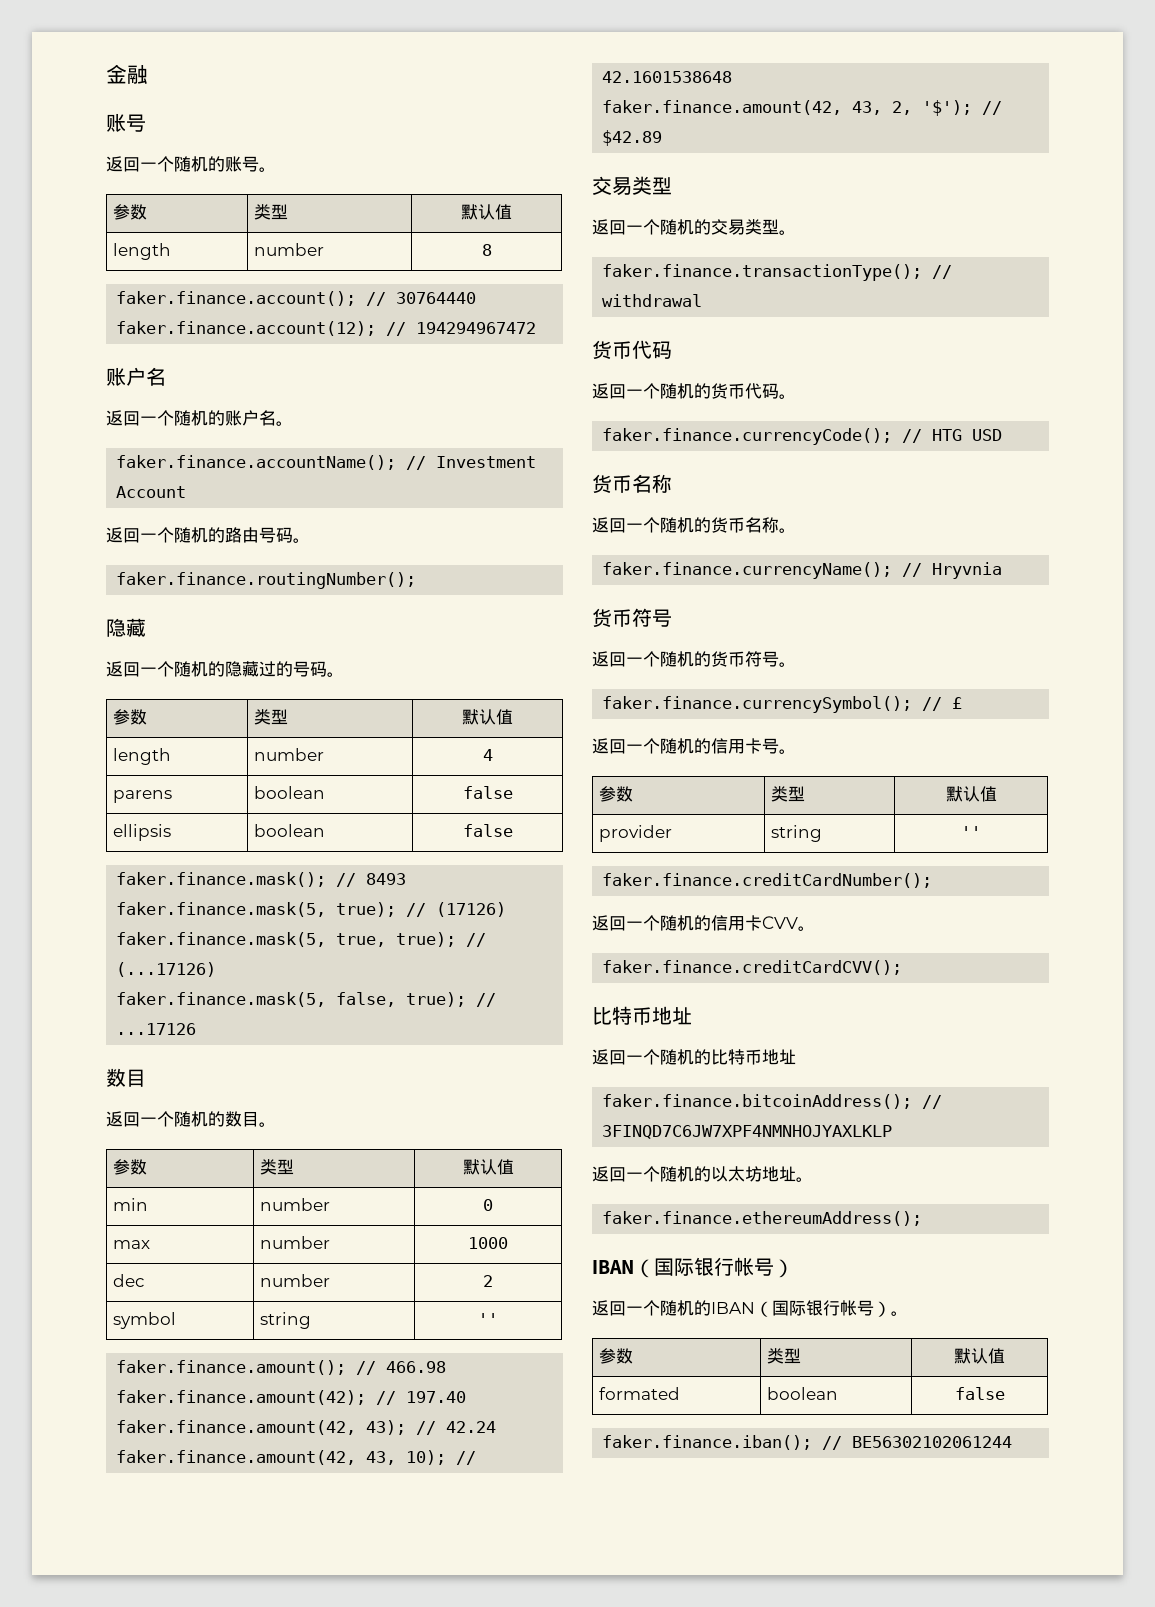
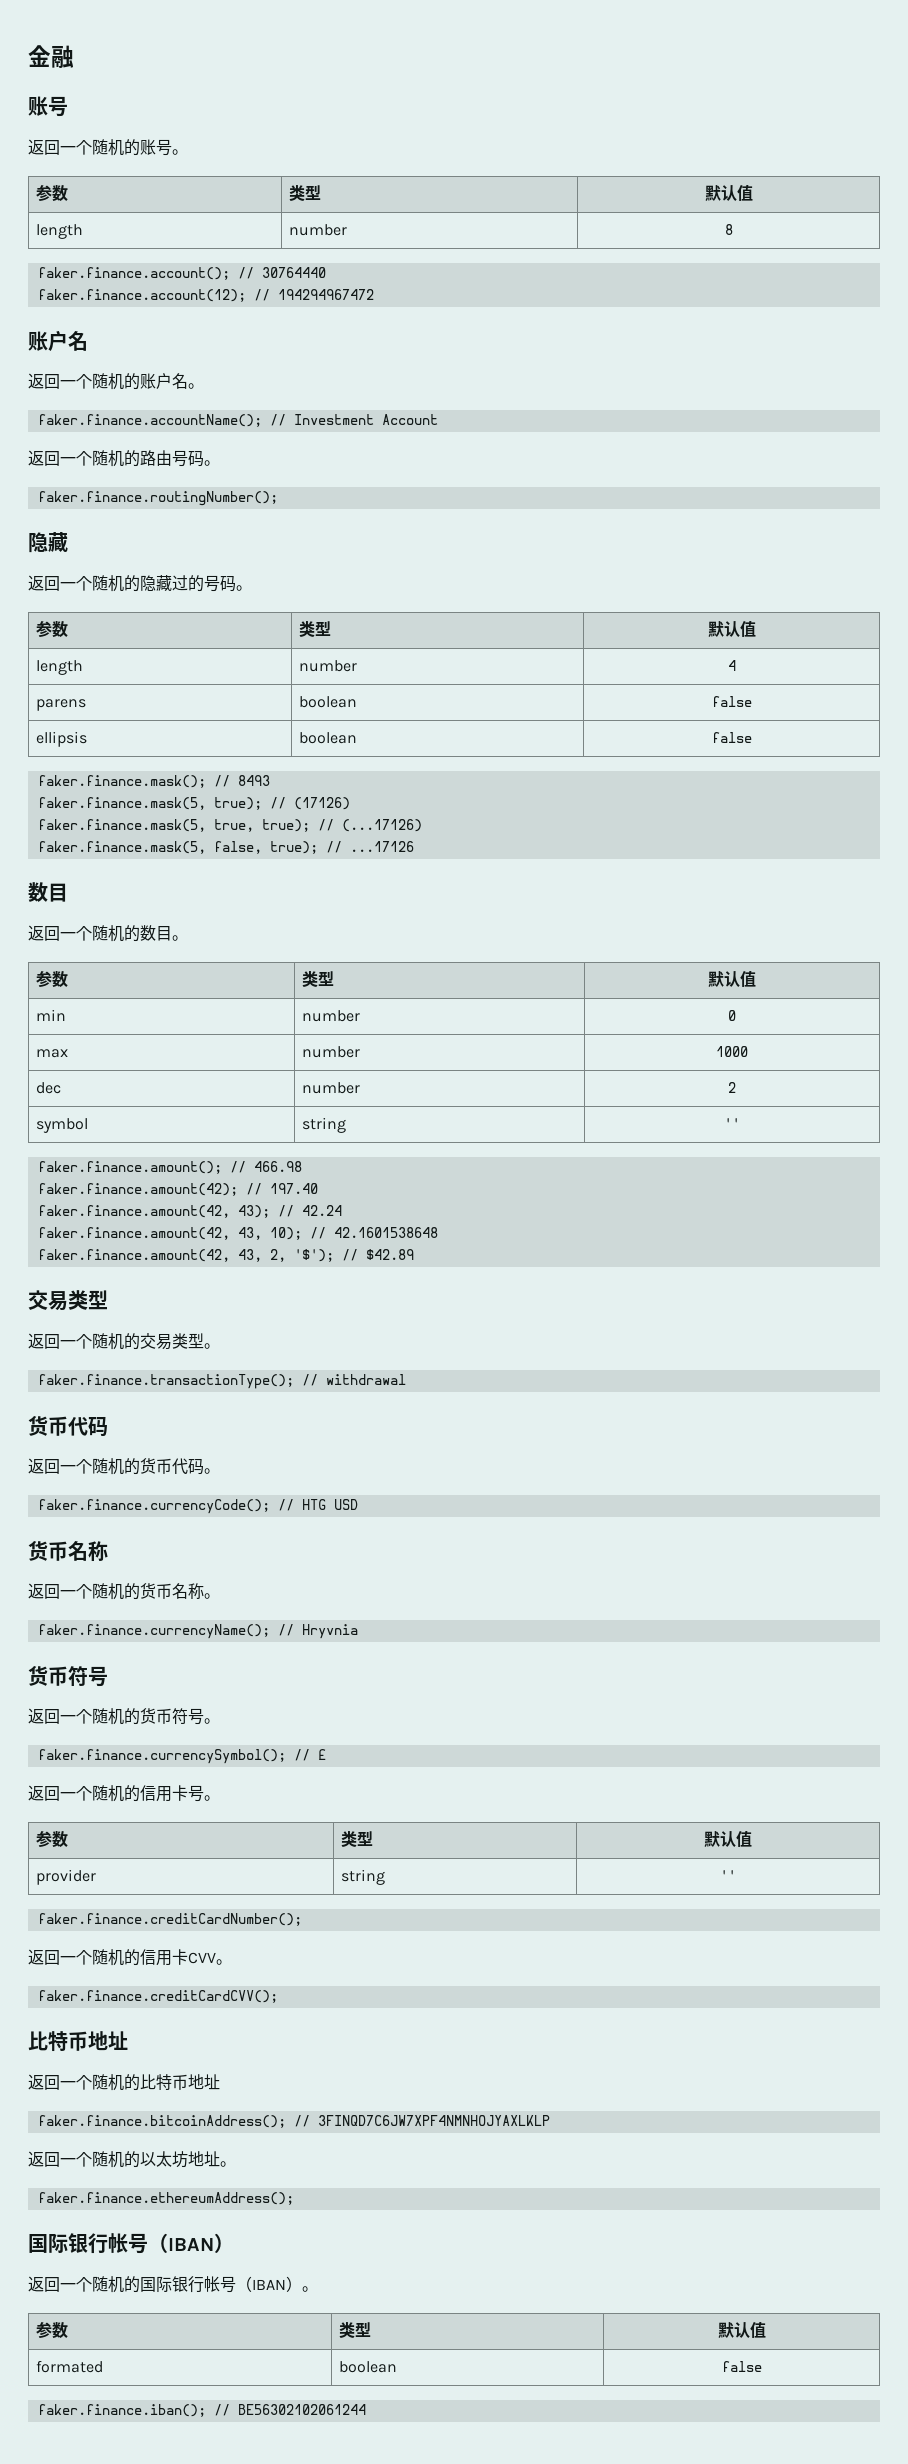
[592,1257,774,1278] IBAN（国际银行帐号 -> [28,2233,214,2254] 国际银行帐号（IBAN
[711,1300,874,1317] IBAN（国际银行帐号 -> [140,2276,286,2293] 国际银行帐号（IBAN

